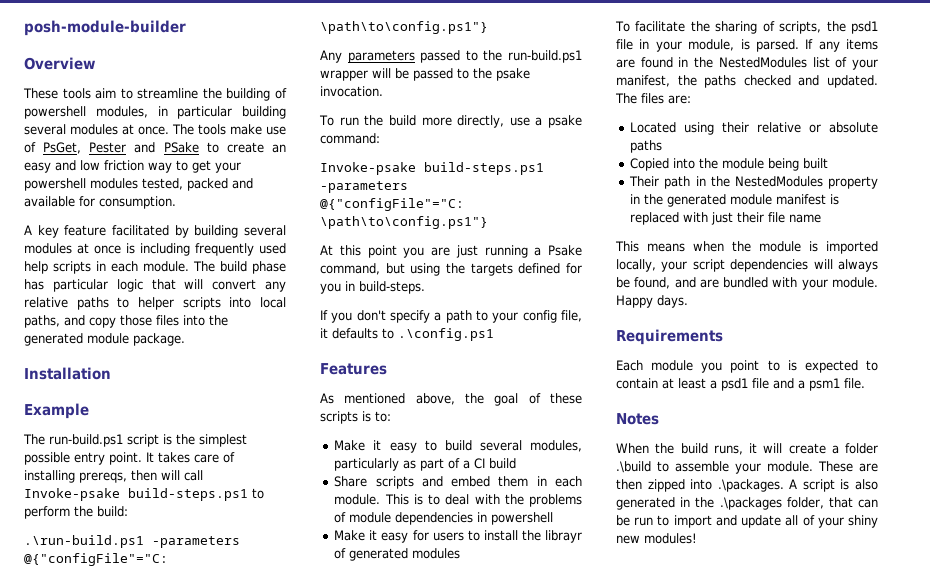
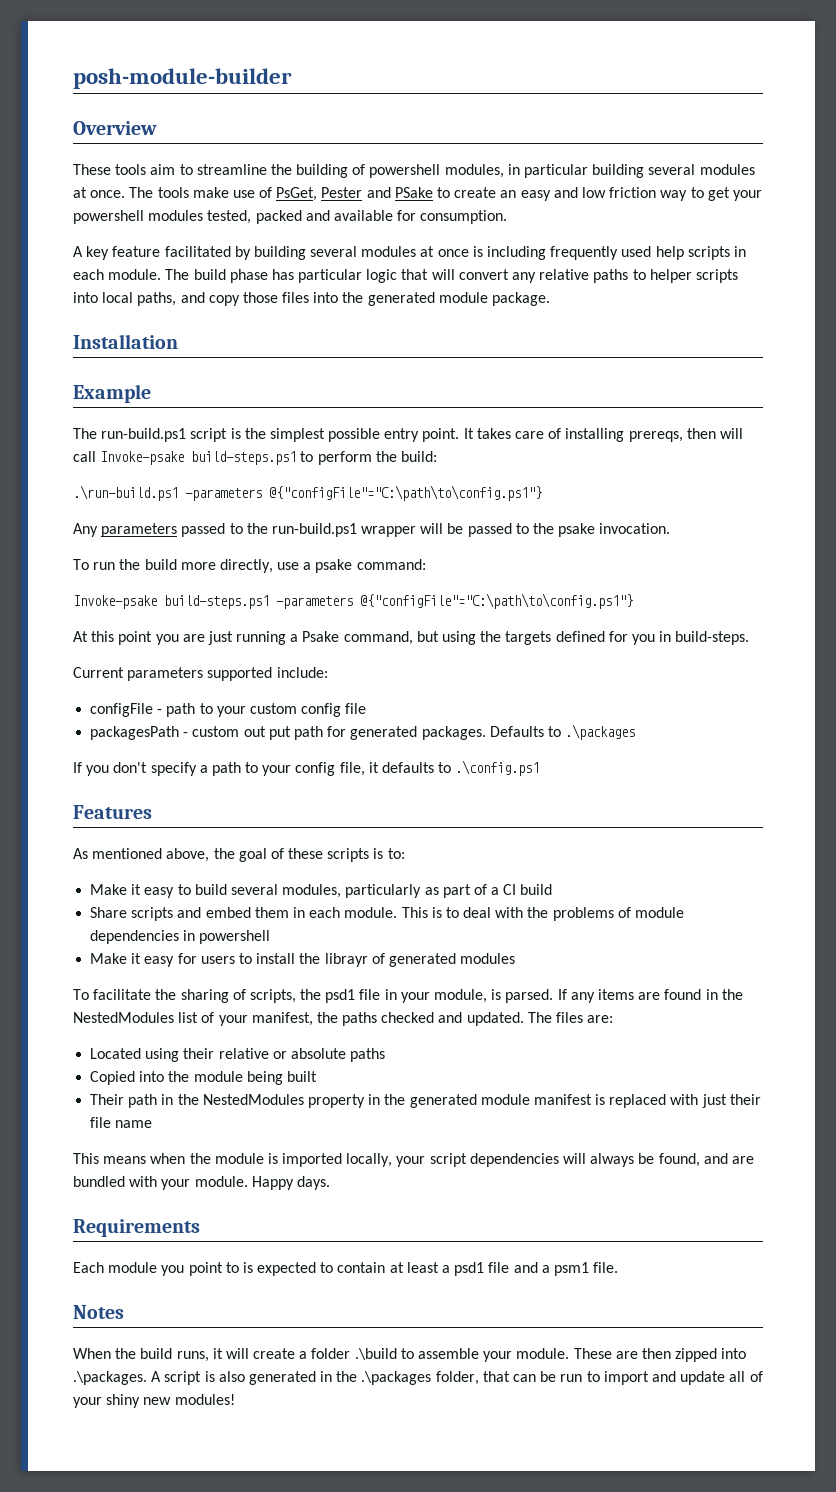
(425, 287) none -> [73,667,328,681] [90,703,367,717] [90,724,636,740] // Current parameters supported include: // configFile - path to your custom config file // packagesPath - custom out put path for generated packages. Defaults to .\packages

